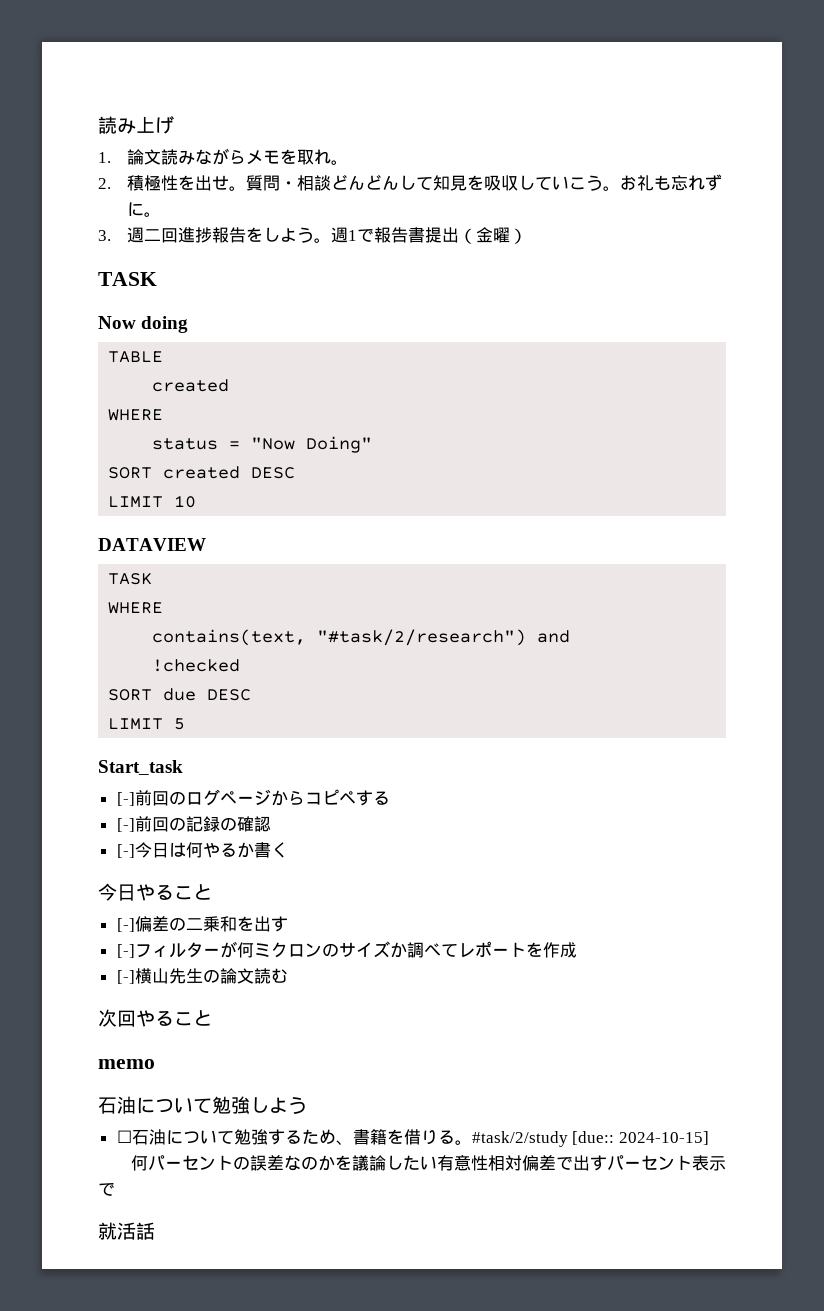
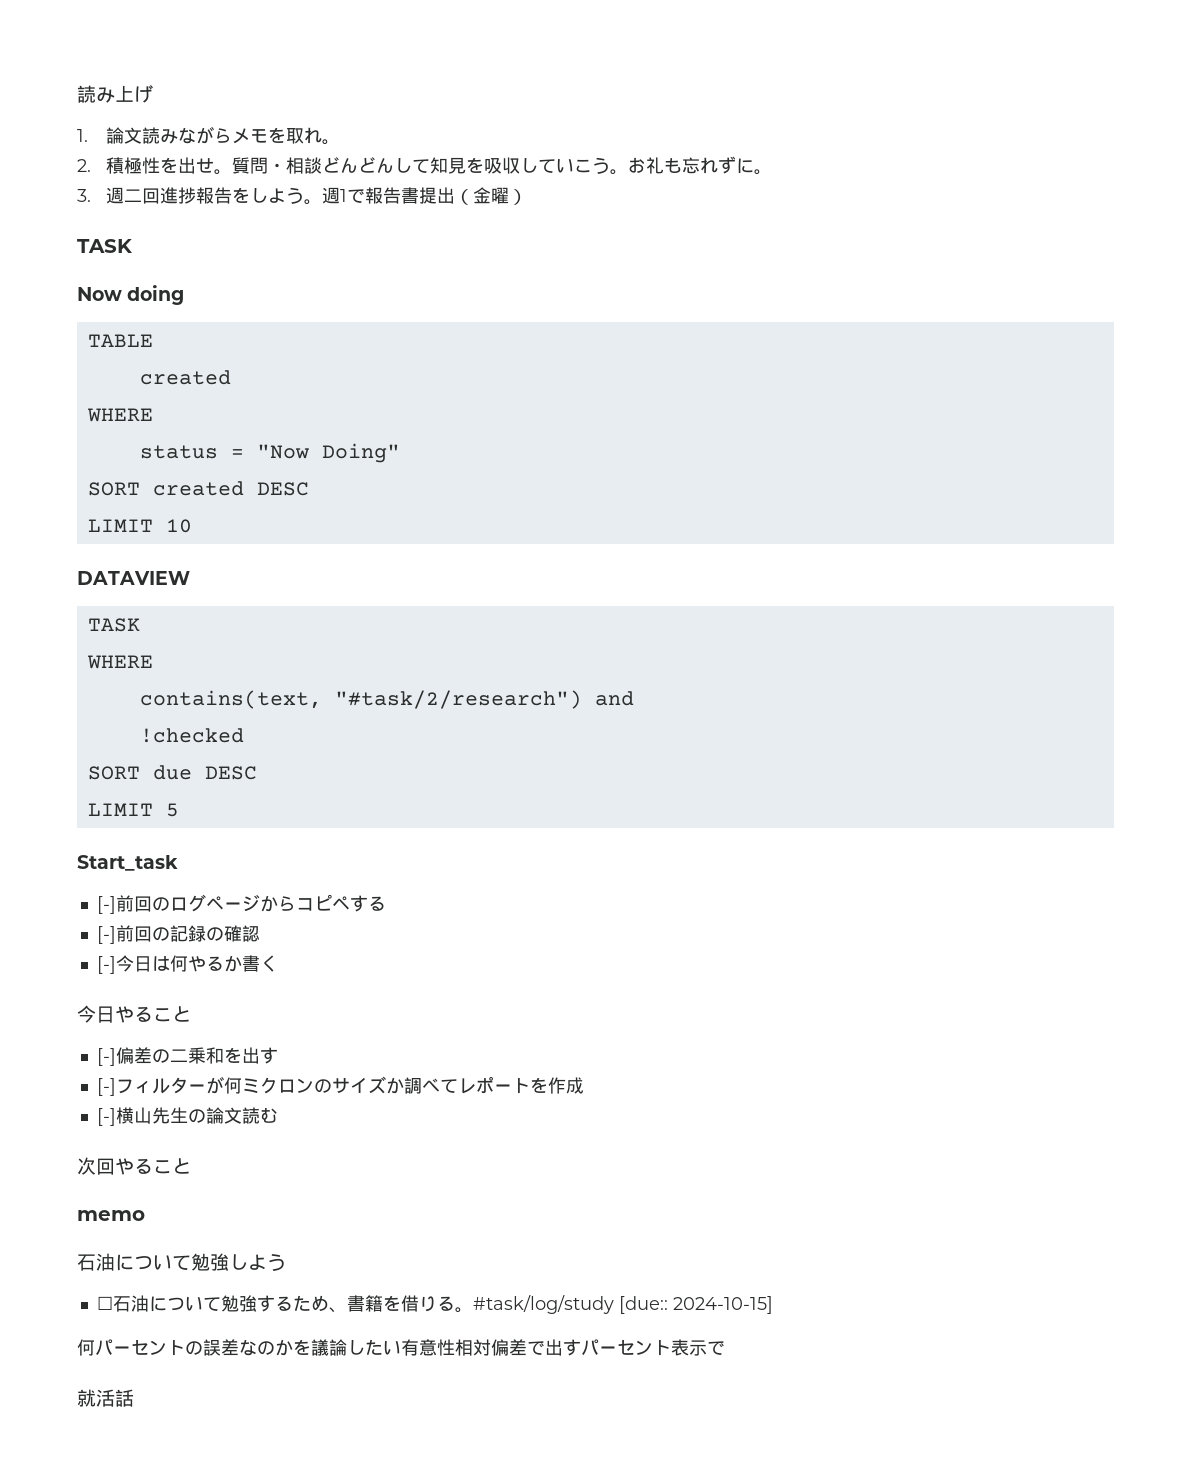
[471,1131,568,1147] #task/2/study -> [472,1295,614,1314] #task/log/study

